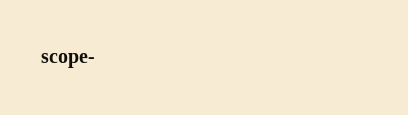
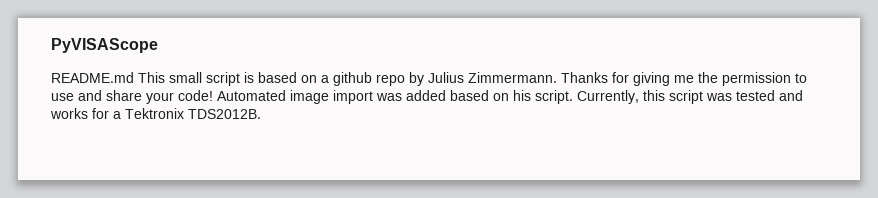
[41,53,95,68] scope- -> [51,38,158,53] [51,72,807,86] [51,90,803,104] [50,108,261,119] PyVISAScope // README.md This small script is based on a github repo by Julius Zimmermann. Thanks for giving me the permission to use and share your code! Automated image import was added based on his script. Currently, this script was tested and works for a Tektronix TDS2012B.

